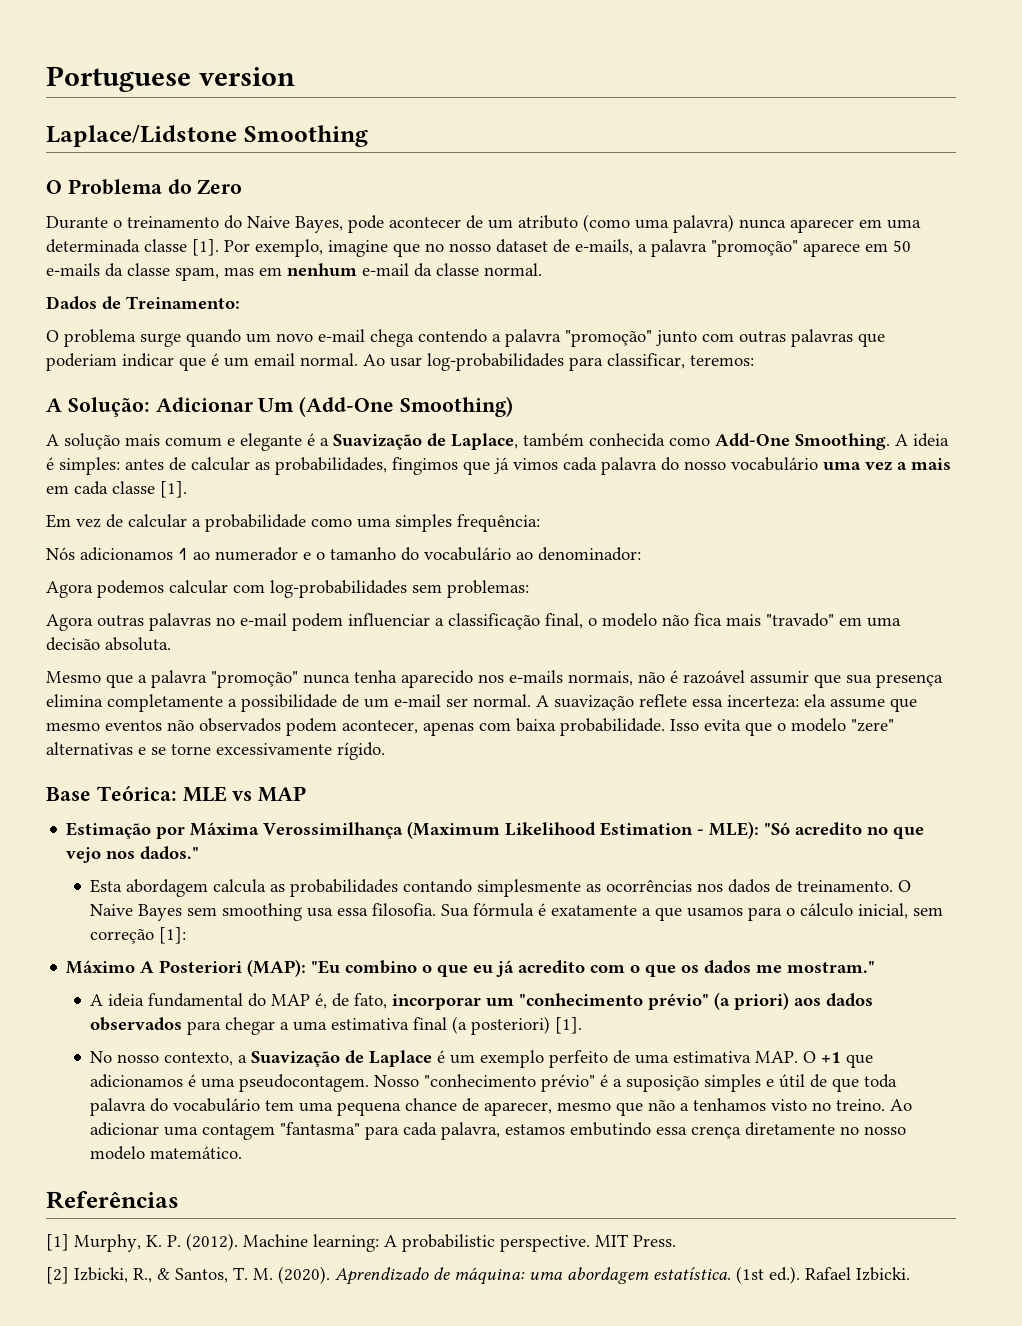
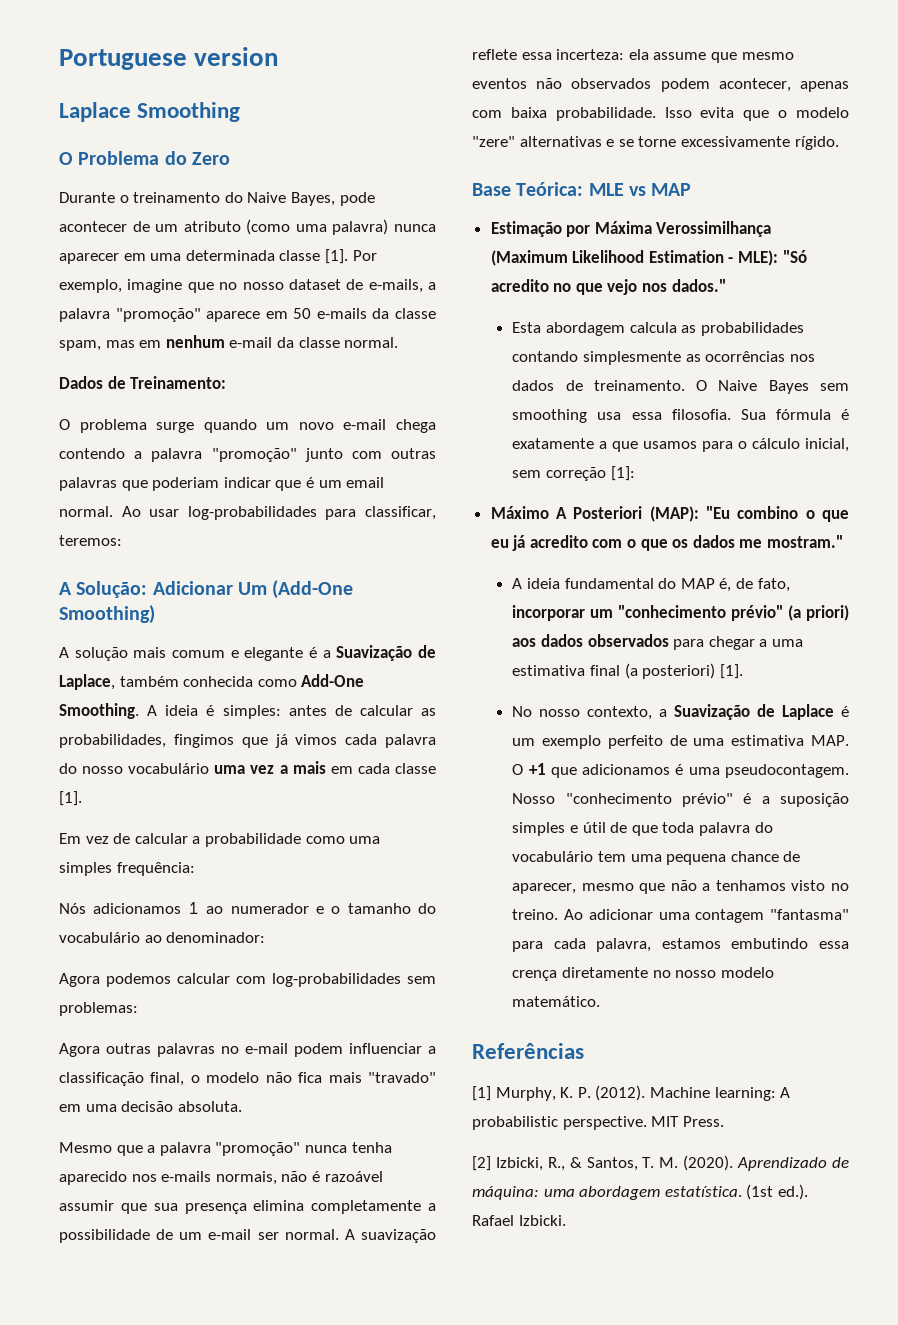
[46,124,237,147] Laplace/Lidstone -> [59,102,131,122] Laplace

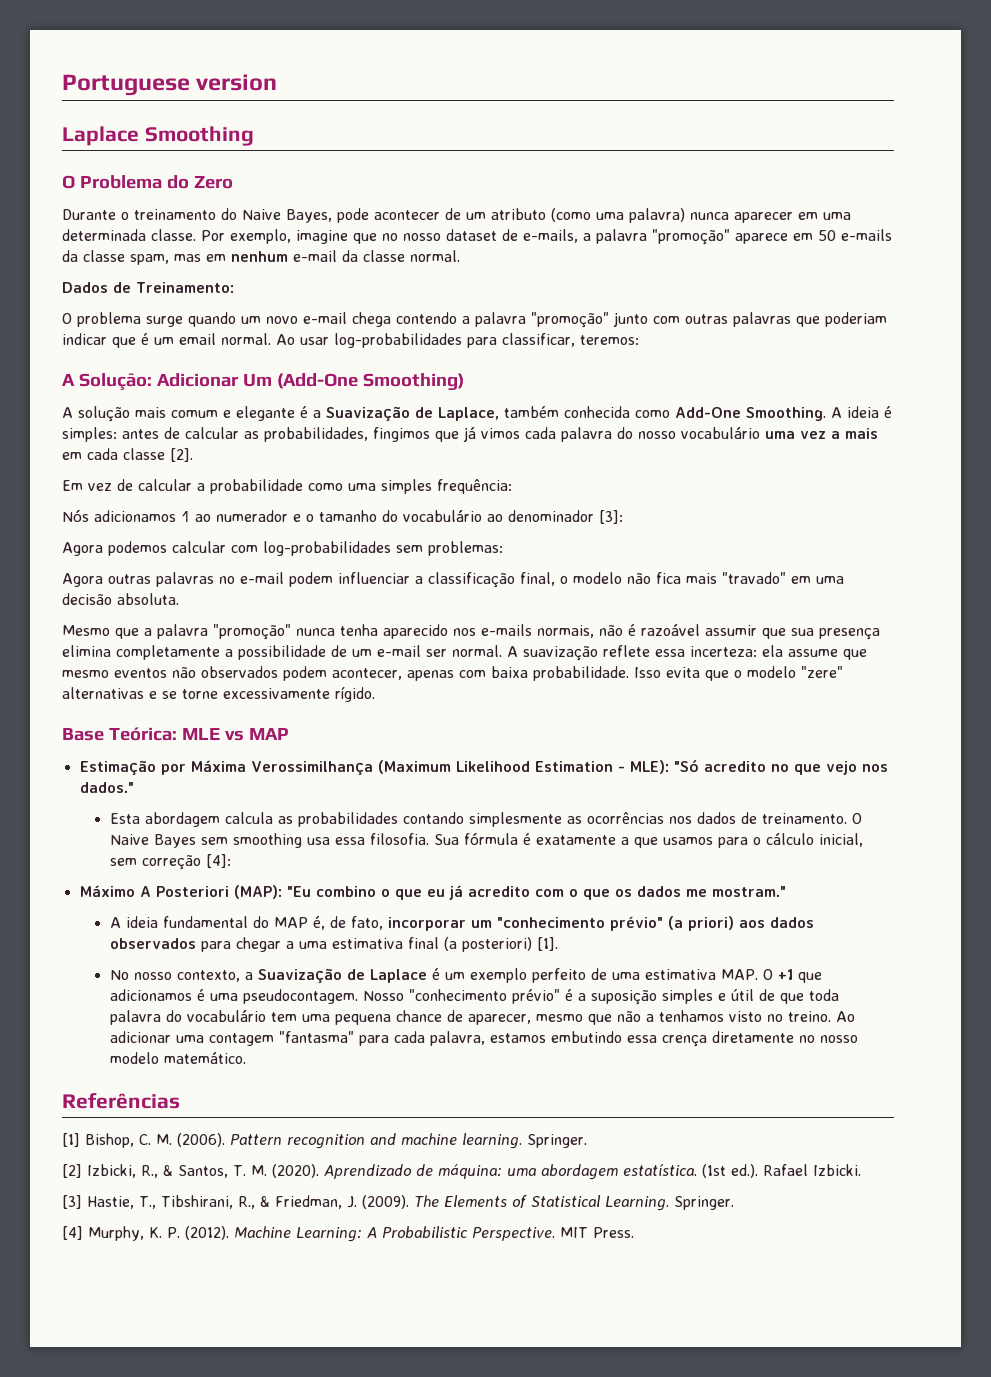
[279,249,348,264] classe [1]. -> [151,229,196,241] classe.
[59,791,82,806] [1]. -> [170,448,193,462] [2].
[166,932,266,943] denominador: -> [508,510,623,524] denominador [3]:
[610,466,635,481] [1]: -> [205,854,231,868] [4]:
[495,1085,791,1101] [472,1116,724,1130] Murphy, K. P. (2012). Machine learning: A probabilistic perspective. MIT Press. -> [85,1133,587,1149] Bishop, C. M. (2006). Pattern recognition and machine learning. Springer.
(566, 1220) none -> [62,1195,734,1211] [62,1226,634,1242] // [3] Hastie, T., Tibshirani, R., & Friedman, J. (2009). The Elements of Statistical Learning. Springer. // [4] Murphy, K. P. (2012). Machine Learning: A Probabilistic Perspective. MIT Press.

